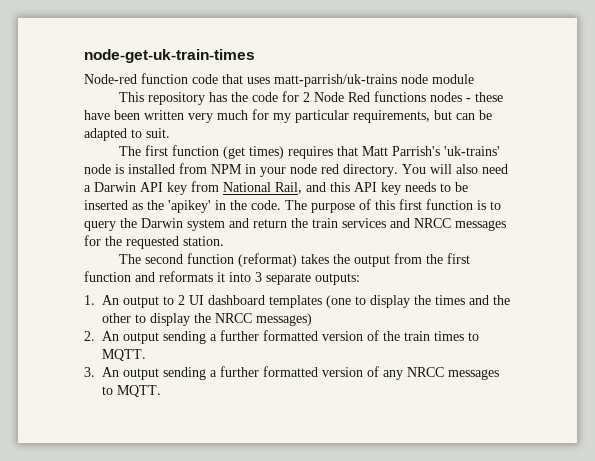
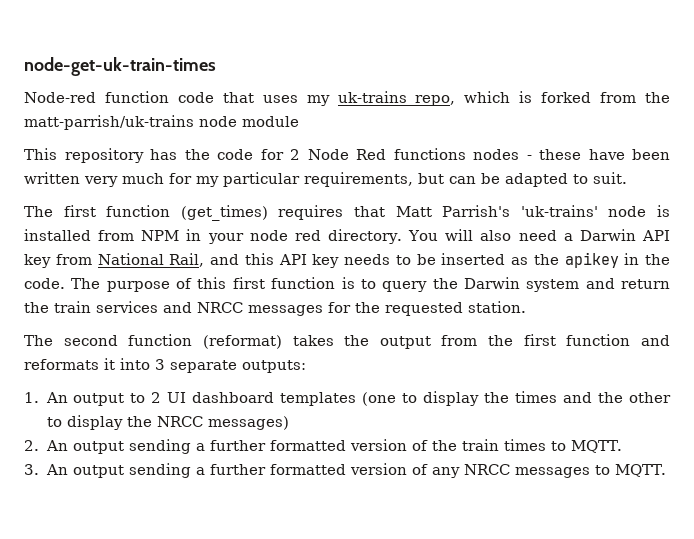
(270, 80) none -> [306,91,670,106] my uk-trains repo, which is forked from the
[223,146,285,159] (get times) -> [180,205,268,221] (get_times)
[168,200,211,213] 'apikey' -> [564,252,619,268] apikey

